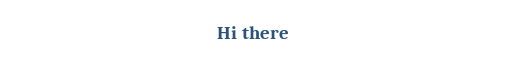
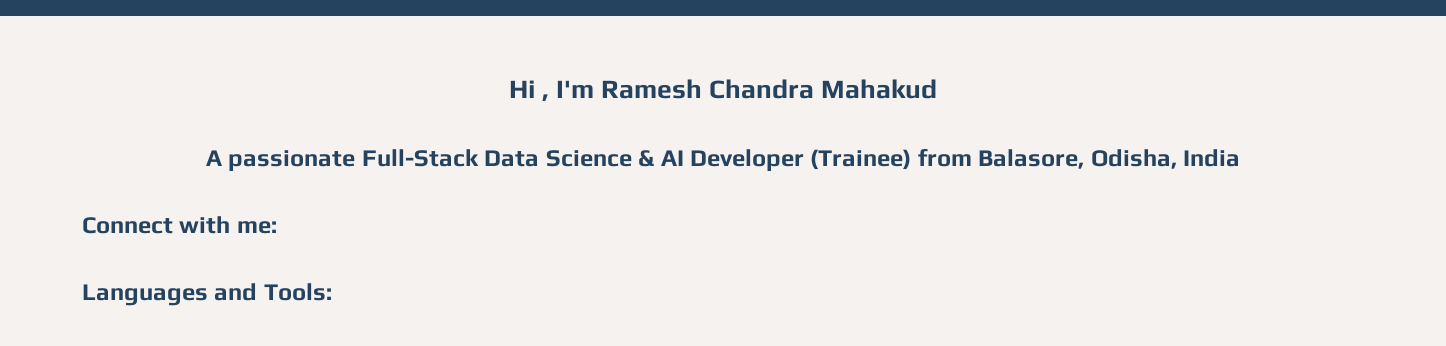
[241,26,289,39] there -> [541,79,938,101] [205,148,1241,171] [82,216,277,234] [82,283,332,306] , I'm Ramesh Chandra Mahakud // A passionate Full-Stack Data Science & AI Developer (Trainee) from Balasore, Odisha, India // Connect with me: // Languages and Tools:

